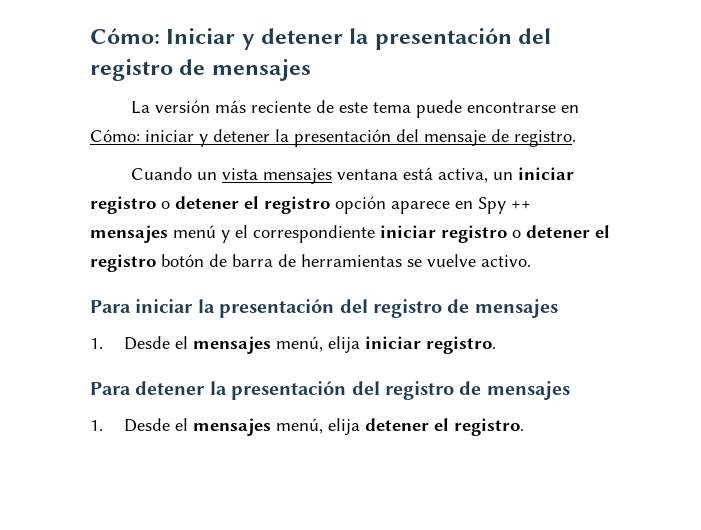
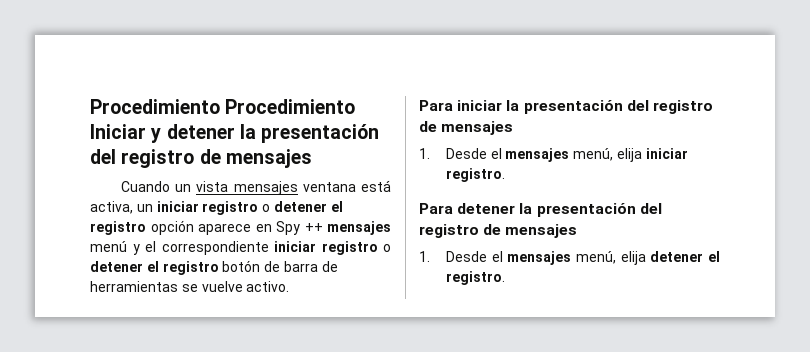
[90,28,160,44] Cómo: -> [90,99,356,114] Procedimiento Procedimiento
[131,100,580,118] [90,129,576,147] // La versión más reciente de este tema puede encontrarse en Cómo: iniciar y detener la presentación del mensaje de registro. -> (312, 158) none

